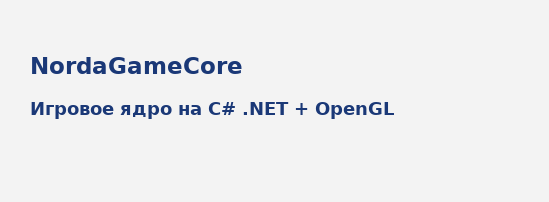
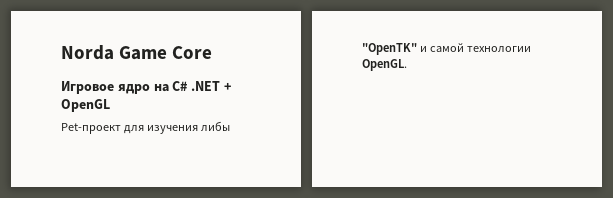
[30,57,243,74] NordaGameCore -> [61,45,213,60] Norda Game Core
(394, 110) none -> [61,121,230,134] [362,43,531,55] [362,59,407,71] // Pet-проект для изучения либы "OpenTK" и самой технологии OpenGL.

